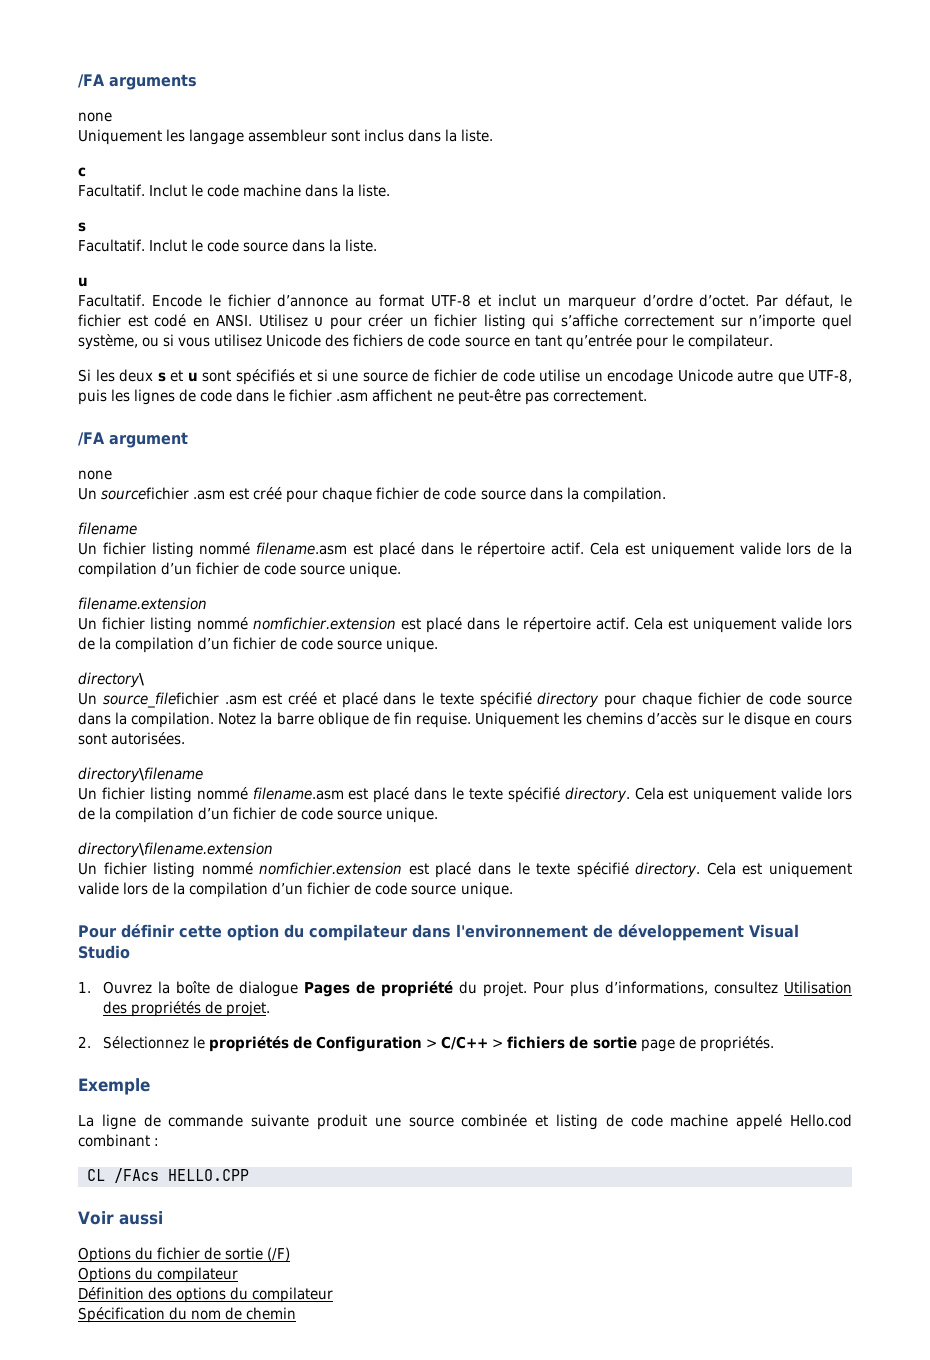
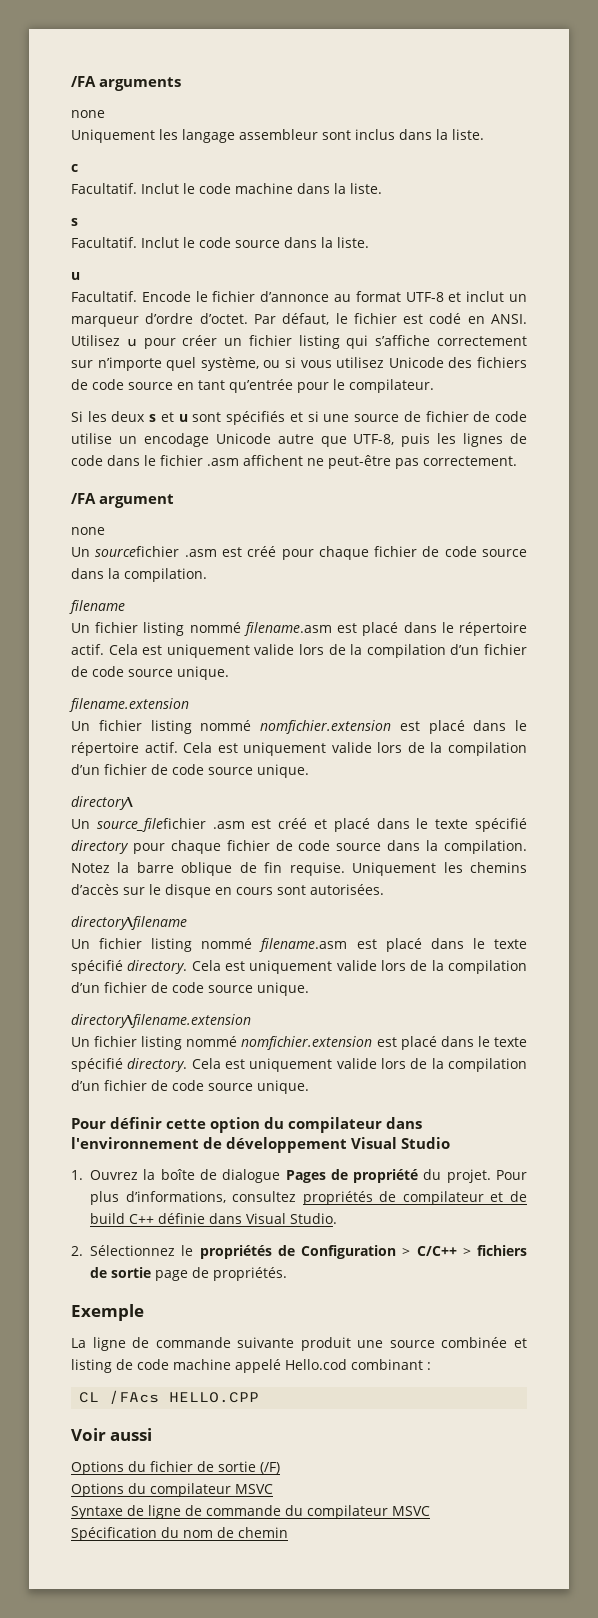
[784,981,852,994] [103,1001,271,1017] Utilisation des propriétés de projet. -> [302,1191,527,1205] [90,1213,337,1224] propriétés de compilateur et de build C++ définie dans Visual Studio.
[78,1287,334,1303] // Définition des options du compilateur -> [235,1484,273,1494] [71,1505,430,1519] MSVC // Syntaxe de ligne de commande du compilateur MSVC

